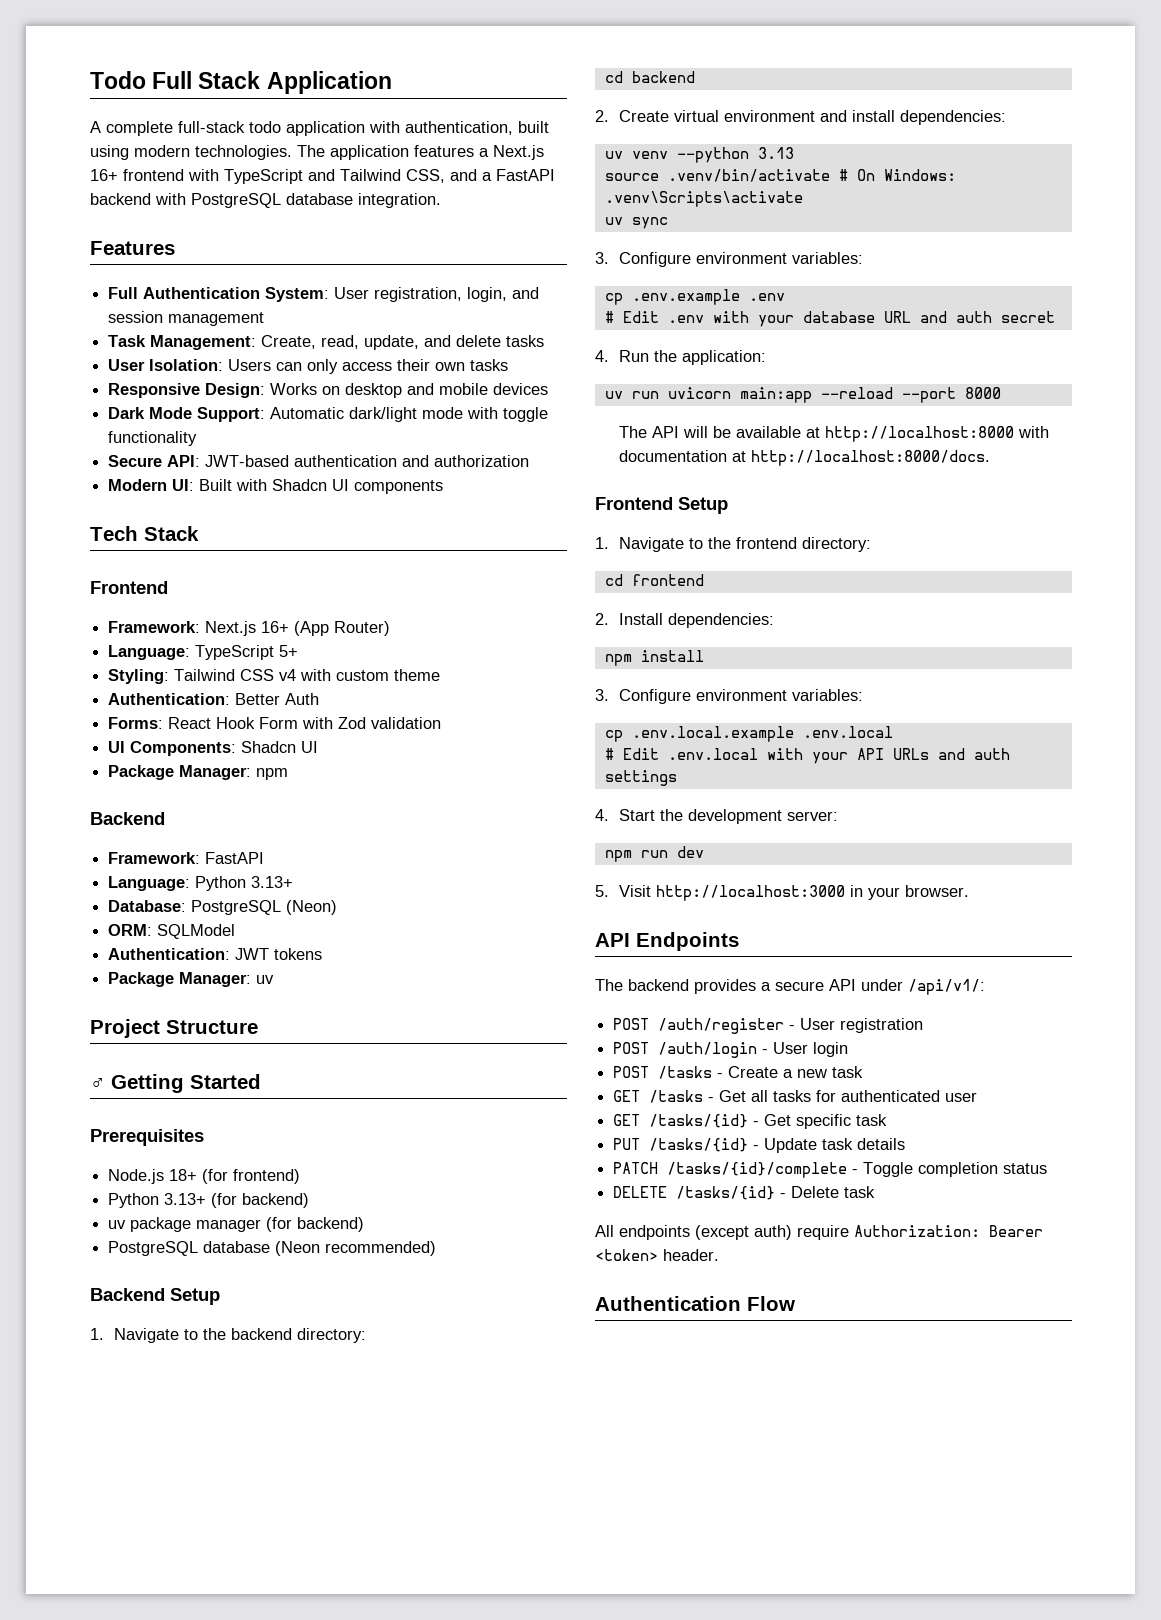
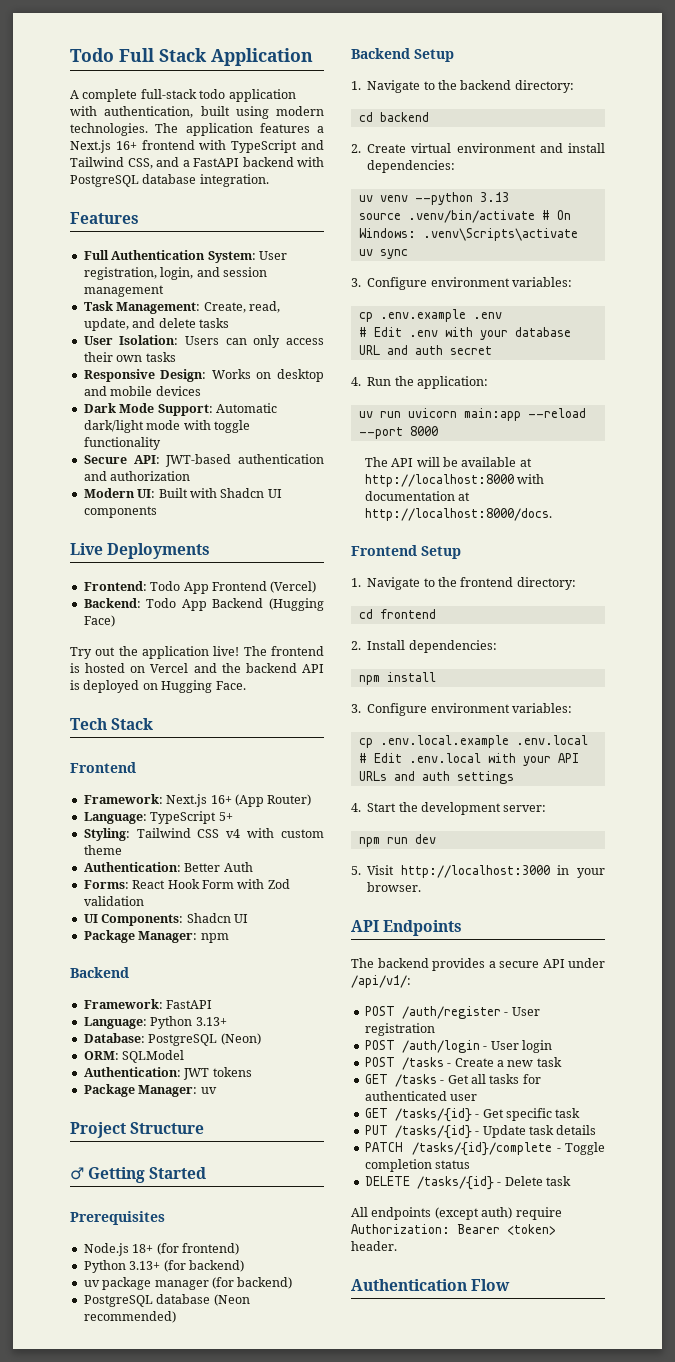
(444, 487) none -> [70,543,211,559] [83,581,317,594] [83,598,324,611] [83,615,115,627] [70,646,324,659] [70,663,324,673] [70,680,246,693] // Live Deployments // Frontend: Todo App Frontend (Vercel) // Backend: Todo App Backend (Hugging Face) // Try out the application live! The frontend is hosted on Vercel and the backend API is deployed on Hugging Face.

